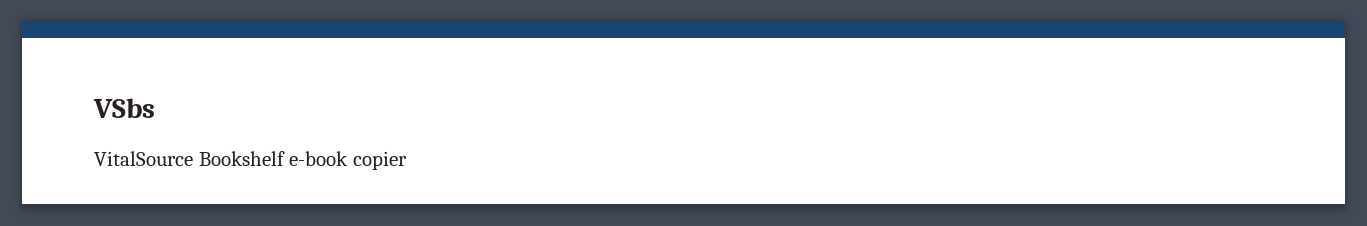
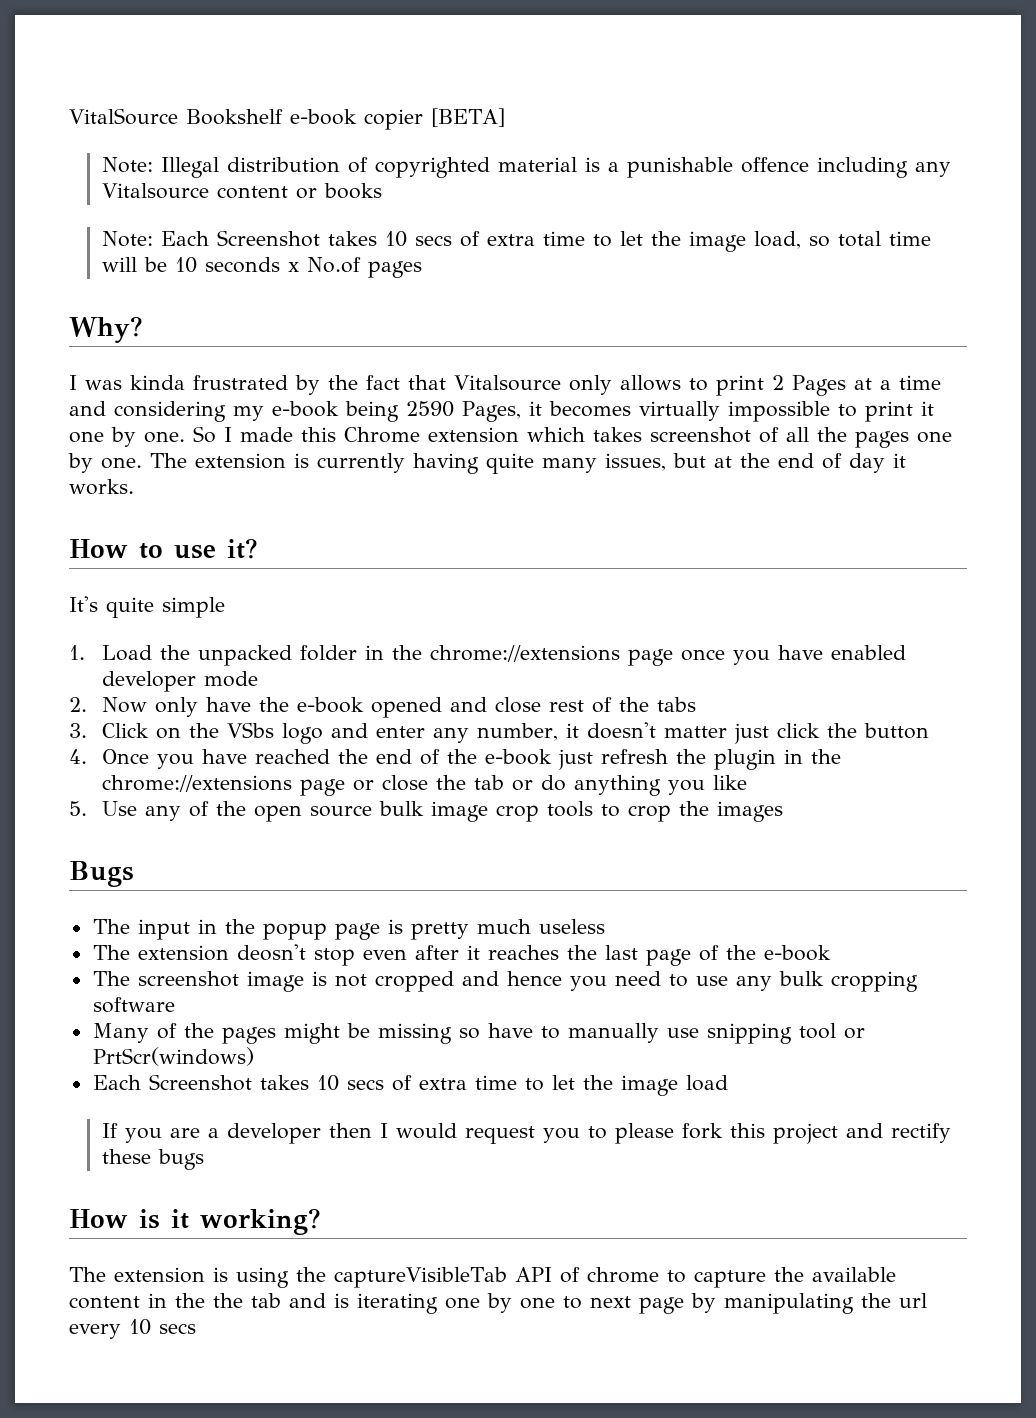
[93,98,155,118] VSbs // -> (69, 116) none
(407, 160) none -> [430,108,505,127] [102,157,952,178] [102,183,383,199] [102,230,932,252] [102,257,423,278] [69,316,143,343] [69,375,941,396] [69,401,934,422] [69,426,952,448] [68,453,906,474] [69,479,134,495] [69,538,258,559] [69,596,225,618] [69,645,907,666] [102,671,259,692] [69,697,697,718] [69,722,930,744] [69,749,842,770] [102,775,748,796] [69,801,784,822] [69,861,134,887] [92,919,605,940] [92,944,831,966] [92,971,918,992] [92,997,175,1013] [92,1023,865,1044] [92,1047,254,1066] [92,1074,728,1096] [102,1123,952,1144] [102,1149,205,1170] [69,1208,321,1235] [69,1267,896,1288] [69,1293,927,1314] [69,1319,196,1339] [BETA] // Note: Illegal distribution of copyrighted material is a punishable offence including any Vitalsource content or books // Note: Each Screenshot takes 10 secs of extra time to let the image load, so total time will be 10 seconds x No.of pages // Why? // I was kinda frustrated by the fact that Vitalsource only allows to print 2 Pages at a time and considering my e-book being 2590 Pages, it becomes virtually impossible to print it one by one. So I made this Chrome extension which takes screenshot of all the pages one by one. The extension is currently having quite many issues, but at the end of day it works. // How to use it? // It's quite simple // 1. Load the unpacked folder in the chrome://extensions page once you have enabled developer mode // 2. Now only have the e-book opened and close rest of the tabs // 3. Click on the VSbs logo and enter any number, it doesn't matter just click the button // 4. Once you have reached the end of the e-book just refresh the plugin in the chrome://extensions page or close the tab or do anything you like // 5. Use any of the open source bulk image crop tools to crop the images // Bugs // The input in the popup page is pretty much useless // The extension deosn't stop even after it reaches the last page of the e-book // The screenshot image is not cropped and hence you need to use any bulk cropping software // Many of the pages might be missing so have to manually use snipping tool or PrtScr(windows) // Each Screenshot takes 10 secs of extra time to let the image load // If you are a developer then I would request you to please fork this project and rectify these bugs // How is it working? // The extension is using the captureVisibleTab API of chrome to capture the available content in the the tab and is iterating one by one to next page by manipulating the url every 10 secs

